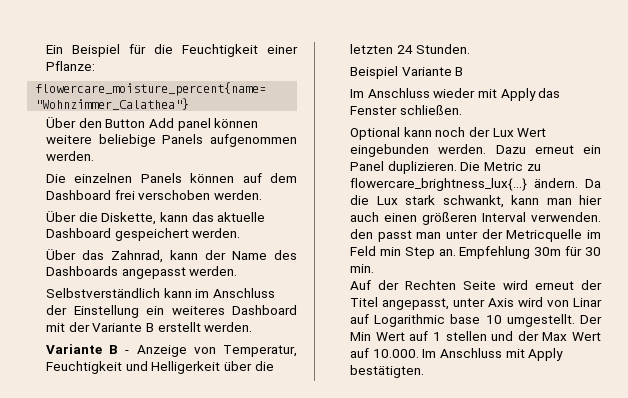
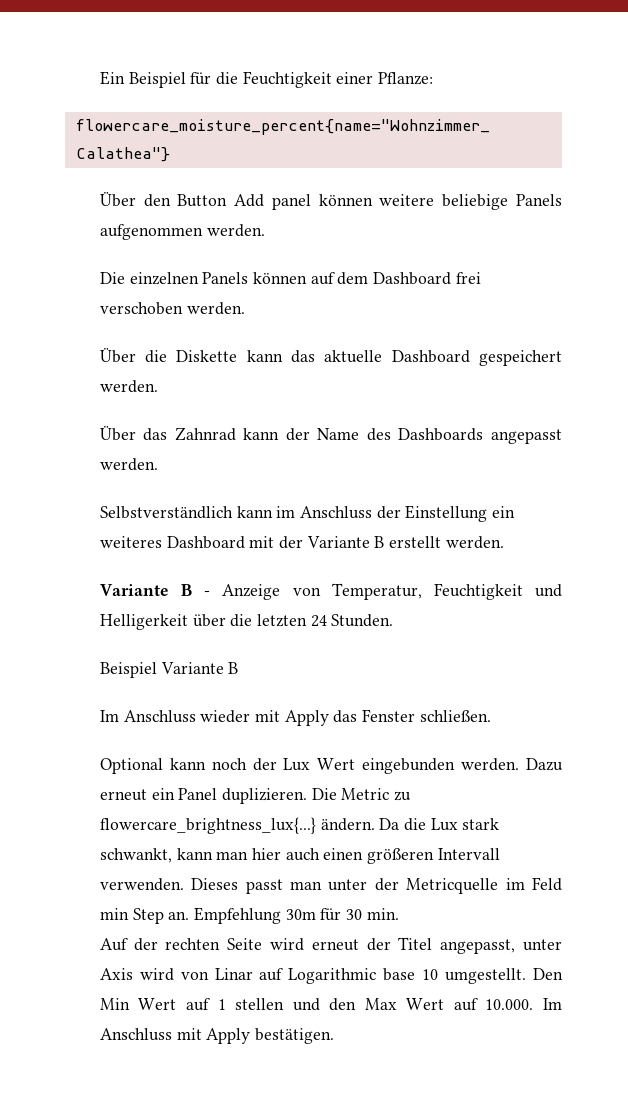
[101,212,157,225] Diskette, -> [176,350,238,362] Diskette
[111,250,164,263] Zahnrad, -> [174,427,236,441] Zahnrad
[482,212,601,222] [350,229,374,239] Interval verwenden. den -> [437,848,500,860] [99,878,239,891] Intervall verwenden. Dieses
[405,280,457,290] Rechten -> [165,938,221,950] rechten
[580,315,602,324] Der -> [533,968,563,980] Den
[517,331,539,341] der -> [329,998,357,1011] den
[350,365,425,378] bestätigten. -> [255,1028,335,1044] bestätigen.

